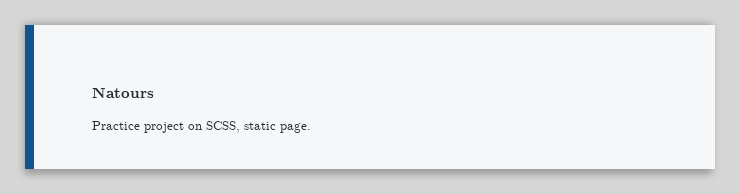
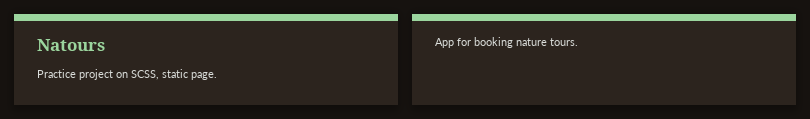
(311, 128) none -> [435,37,578,48] // App for booking nature tours.

